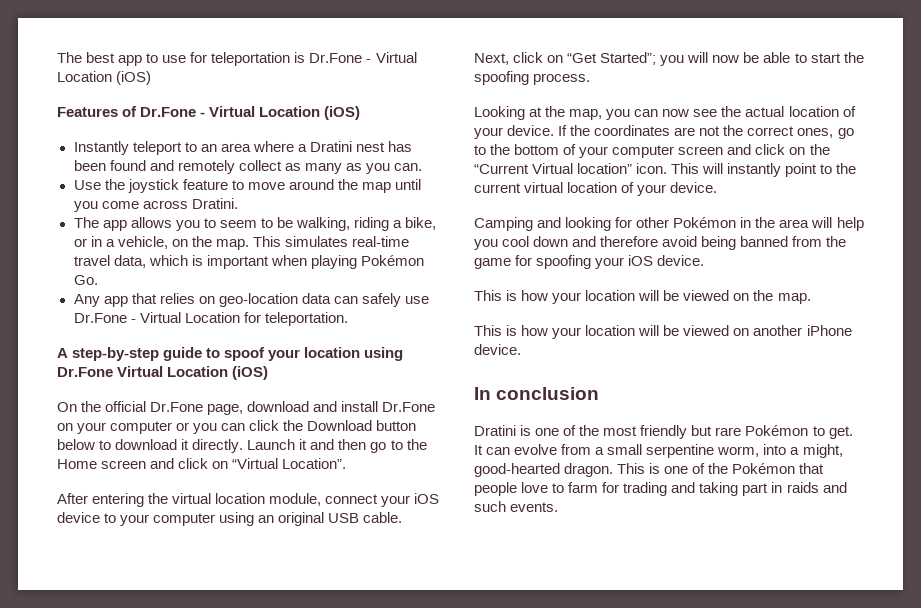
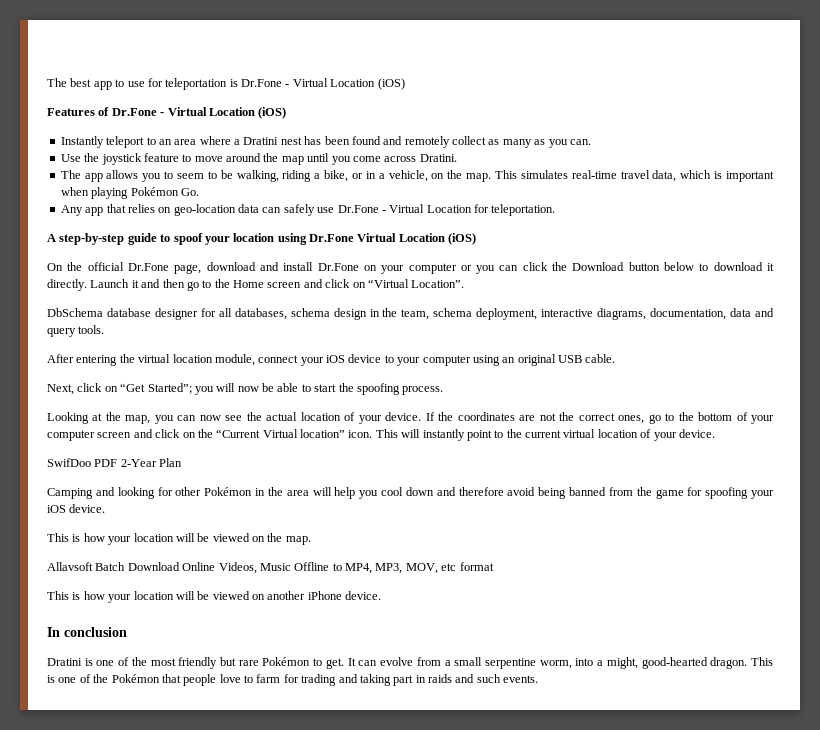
(347, 463) none -> [47,308,775,320] [47,325,105,337] // DbSchema database designer for all databases, schema design in the team, schema deployment, interactive diagrams, documentation, data and query tools.
(718, 187) none -> [47,458,183,467] // SwifDoo PDF 2-Year Plan
(811, 298) none -> [47,562,494,574] // Allavsoft Batch Download Online Videos, Music Offline to MP4, MP3, MOV, etc format

